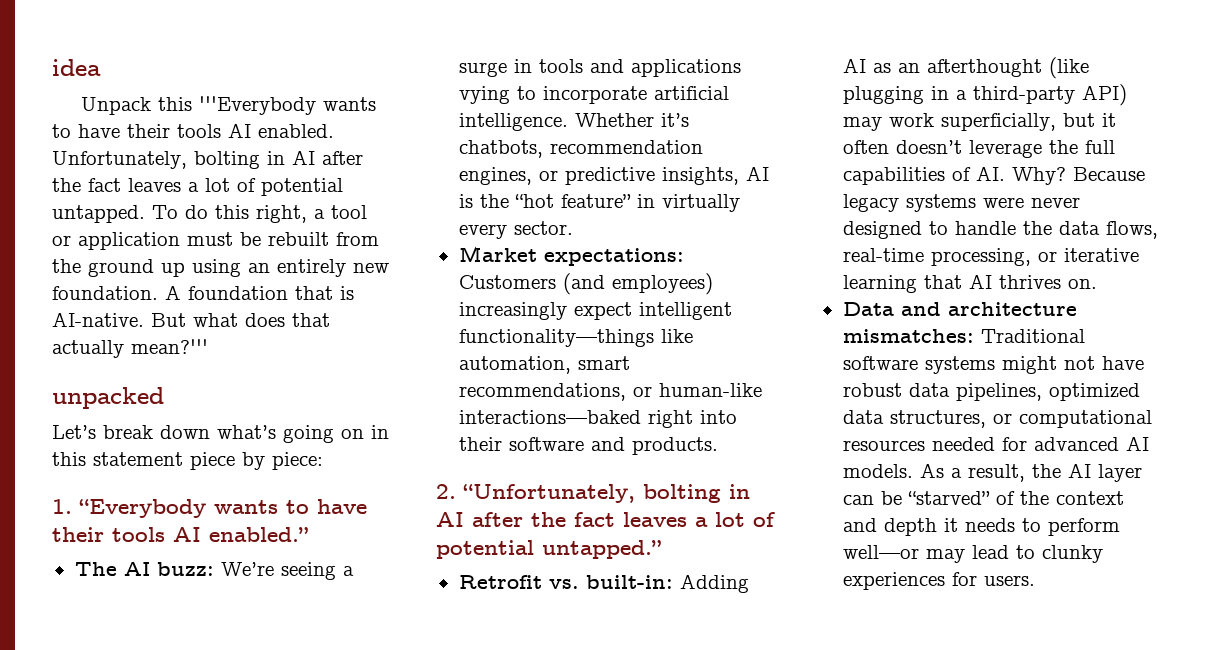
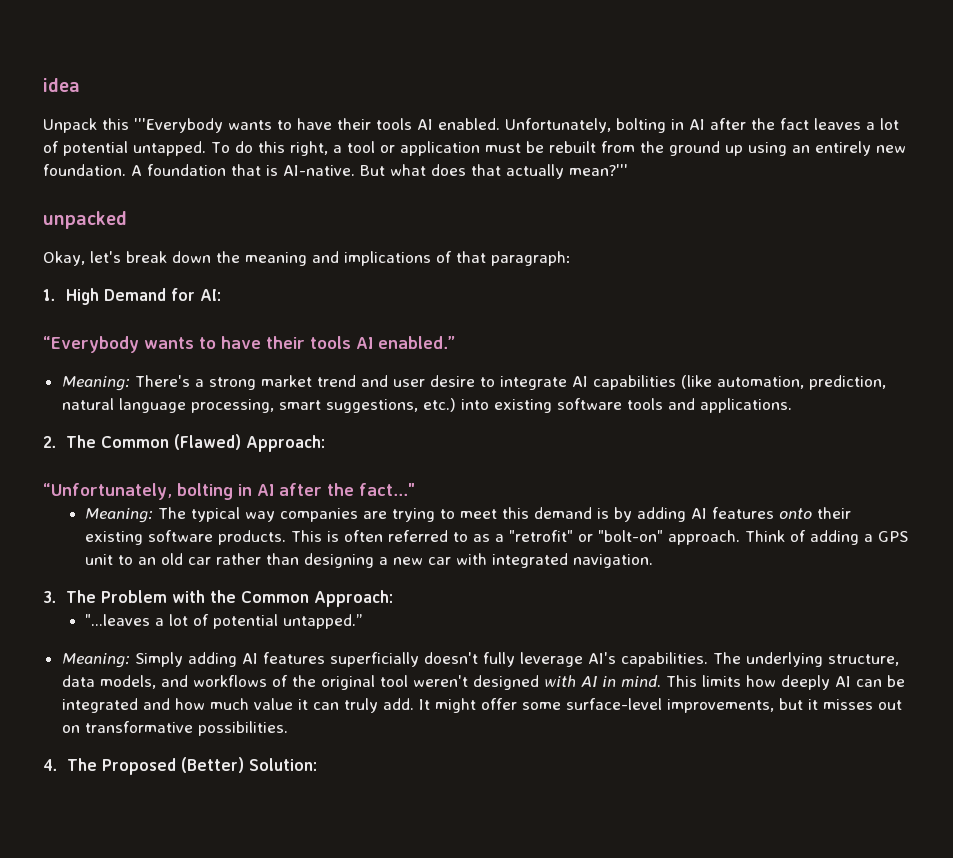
[52,425,389,443] [52,452,323,470] [52,499,72,514] Let’s break down what’s going on in this statement piece by piece: // 1. -> [43,251,571,266] [43,288,222,305] Okay, let's break down the meaning and implications of that paragraph: // 1. High Demand for AI: //
[74,562,354,580] [458,59,741,77] [458,86,729,104] [458,113,689,131] [458,140,703,158] [458,166,769,185] [458,194,740,212] [458,221,573,239] [458,246,684,266] [458,273,713,295] [458,302,732,320] [458,329,693,347] [458,356,630,374] [458,383,762,401] [458,410,737,428] [458,437,718,455] [436,484,456,499] The AI buzz: We’re seeing a surge in tools and applications vying to incorporate artificial intelligence. Whether it’s chatbots, recommendation engines, or predictive insights, AI is the “hot feature” in virtually every sector. // Market expectations: Customers (and employees) increasingly expect intelligent functionality—things like automation, smart recommendations, or human-like interactions—baked right into their software and products. // 2. -> [61,375,886,391] [61,398,792,413] [43,434,326,452] Meaning: There's a strong market trend and user desire to integrate AI capabilities (like automation, prediction, natural language processing, smart suggestions, etc.) into existing software tools and applications. // 2. The Common (Flawed) Approach: //
[574,512,687,527] fact leaves -> [359,483,415,496] [85,507,852,523] [85,530,909,545] [85,553,654,568] [43,590,394,607] [85,614,151,626] fact..." // Meaning: The typical way companies are trying to meet this demand is by adding AI features onto their existing software products. This is often referred to as a "retrofit" or "bolt-on" approach. Think of adding a GPS unit to an old car rather than designing a new car with integrated navigation. // 3. The Problem with the Common Approach: // "...leaves
[458,574,749,593] [842,57,1089,79] [842,84,1127,106] [842,113,1116,131] [842,140,1115,158] [842,166,1145,185] [842,194,1080,212] [842,221,1158,239] [842,248,1139,266] [842,274,1097,293] [842,302,1077,316] [842,329,1085,343] [842,356,1144,374] [842,383,1140,401] [842,410,1152,428] [842,436,1149,451] [842,463,1142,482] [842,491,1124,505] [842,518,1120,536] [842,545,1103,563] [842,572,1035,590] Retrofit vs. built-in: Adding AI as an afterthought (like plugging in a third-party API) may work superficially, but it often doesn’t leverage the full capabilities of AI. Why? Because legacy systems were never designed to handle the data flows, real-time processing, or iterative learning that AI thrives on. // Data and architecture mismatches: Traditional software systems might not have robust data pipelines, optimized data structures, or computational resources needed for advanced AI models. As a result, the AI layer can be “starved” of the context and depth it needs to perform well—or may lead to clunky experiences for users. -> [61,652,899,668] [61,675,905,690] [61,698,902,713] [61,721,288,736] [43,757,317,775] Meaning: Simply adding AI features superficially doesn't fully leverage AI's capabilities. The underlying structure, data models, and workflows of the original tool weren't designed with AI in mind. This limits how deeply AI can be integrated and how much value it can truly add. It might offer some surface-level improvements, but it misses out on transformative possibilities. // 4. The Proposed (Better) Solution:

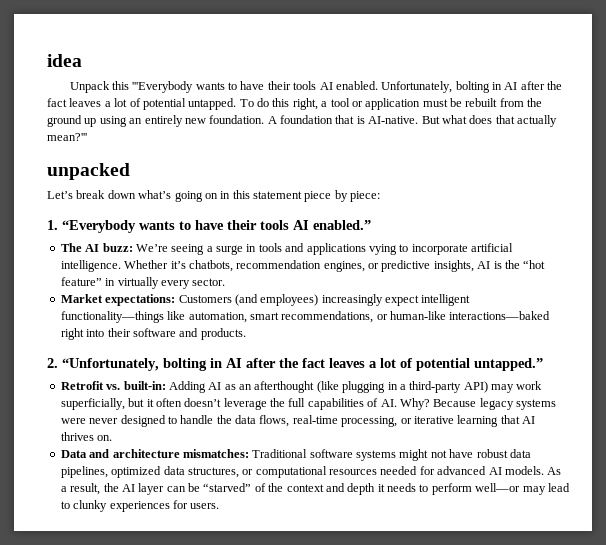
[43,251,571,266] [43,288,222,305] Okay, let's break down the meaning and implications of that paragraph: // 1. High Demand for AI: // -> [47,190,381,202] [47,220,58,230] Let’s break down what’s going on in this statement piece by piece: // 1.
[61,375,886,391] [61,398,792,413] [43,434,326,452] Meaning: There's a strong market trend and user desire to integrate AI capabilities (like automation, prediction, natural language processing, smart suggestions, etc.) into existing software tools and applications. // 2. The Common (Flawed) Approach: // -> [60,243,513,255] [60,260,546,272] [60,277,226,289] [60,294,471,306] [60,311,551,323] [60,328,246,340] [47,358,58,368] The AI buzz: We’re seeing a surge in tools and applications vying to incorporate artificial intelligence. Whether it’s chatbots, recommendation engines, or predictive insights, AI is the “hot feature” in virtually every sector. // Market expectations: Customers (and employees) increasingly expect intelligent functionality—things like automation, smart recommendations, or human-like interactions—baked right into their software and products. // 2.
[359,483,415,496] [85,507,852,523] [85,530,909,545] [85,553,654,568] [43,590,394,607] [85,614,151,626] fact..." // Meaning: The typical way companies are trying to meet this demand is by adding AI features onto their existing software products. This is often referred to as a "retrofit" or "bolt-on" approach. Think of adding a GPS unit to an old car rather than designing a new car with integrated navigation. // 3. The Problem with the Common Approach: // "...leaves -> [302,358,365,368] fact leaves
[61,652,899,668] [61,675,905,690] [61,698,902,713] [61,721,288,736] [43,757,317,775] Meaning: Simply adding AI features superficially doesn't fully leverage AI's capabilities. The underlying structure, data models, and workflows of the original tool weren't designed with AI in mind. This limits how deeply AI can be integrated and how much value it can truly add. It might offer some surface-level improvements, but it misses out on transformative possibilities. // 4. The Proposed (Better) Solution: -> [60,381,543,393] [60,398,556,410] [60,415,535,427] [60,432,113,441] [60,449,531,461] [60,466,562,478] [60,483,570,495] [60,500,220,512] Retrofit vs. built-in: Adding AI as an afterthought (like plugging in a third-party API) may work superficially, but it often doesn’t leverage the full capabilities of AI. Why? Because legacy systems were never designed to handle the data flows, real-time processing, or iterative learning that AI thrives on. // Data and architecture mismatches: Traditional software systems might not have robust data pipelines, optimized data structures, or computational resources needed for advanced AI models. As a result, the AI layer can be “starved” of the context and depth it needs to perform well—or may lead to clunky experiences for users.

